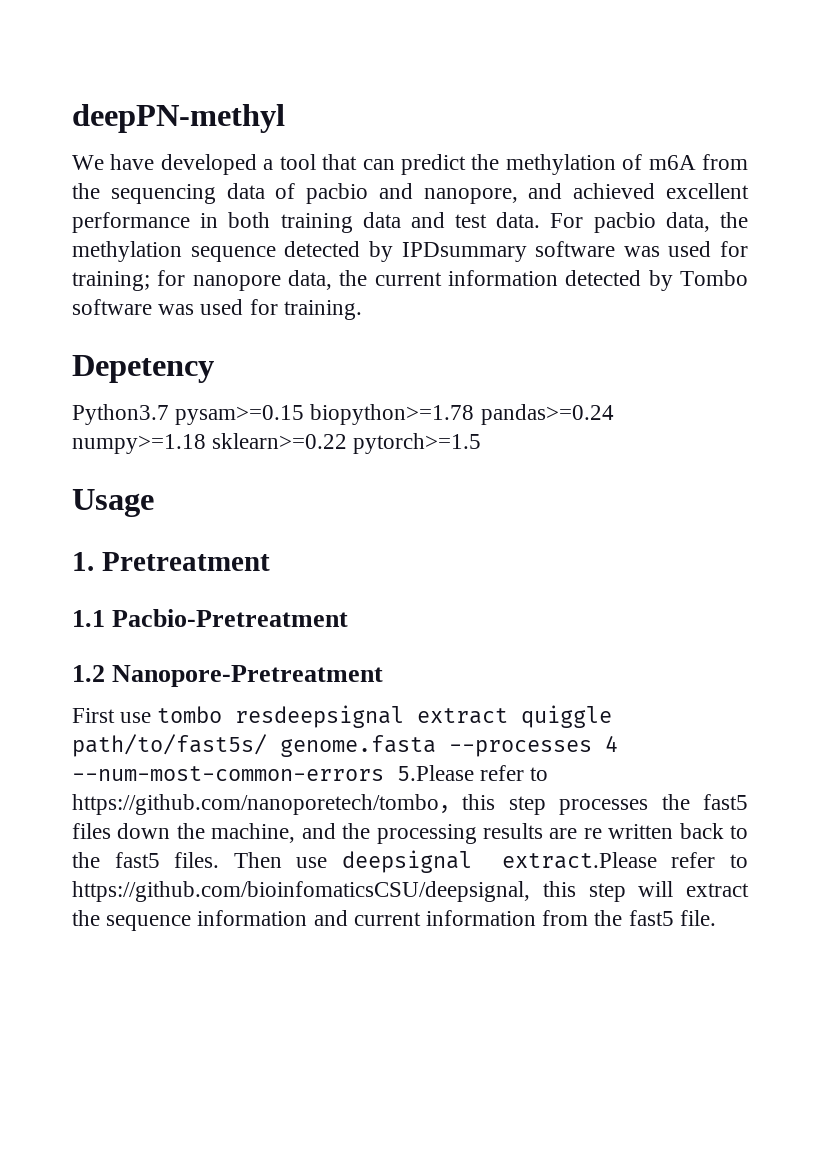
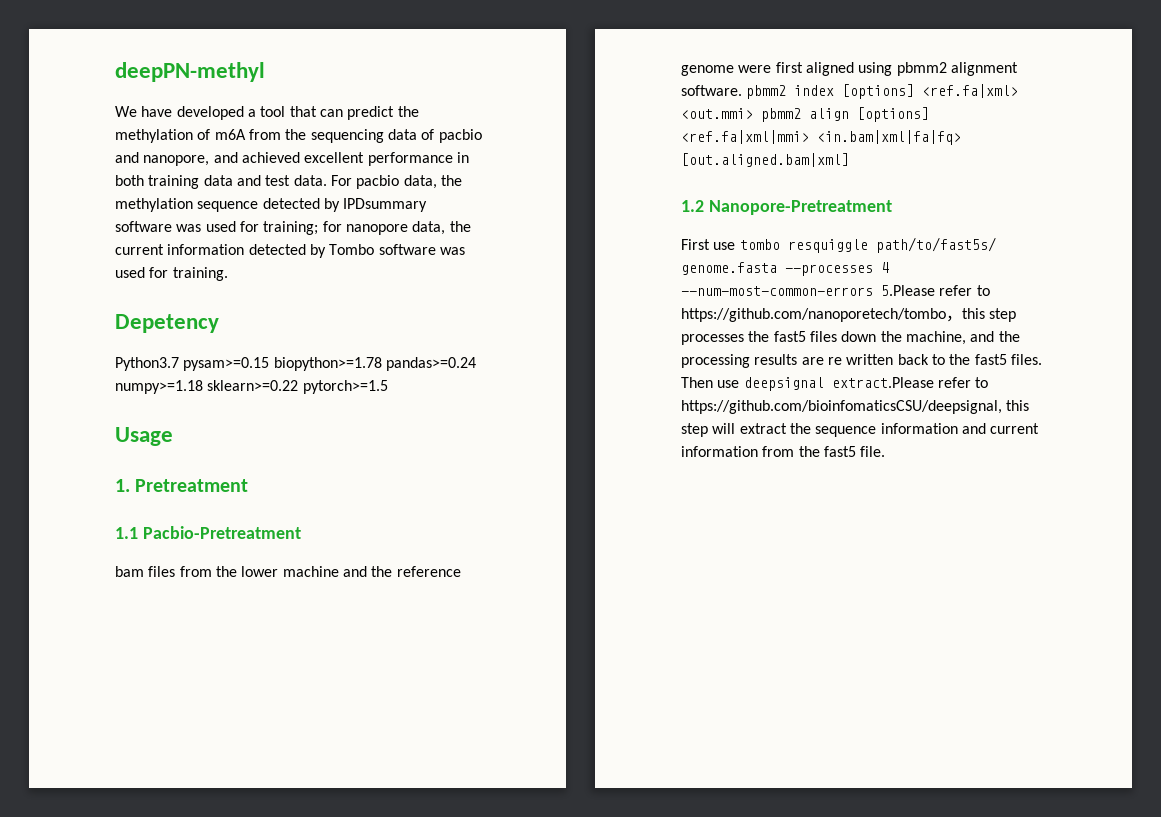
(349, 618) none -> [115,566,461,577] [681,62,1018,76] [681,84,1019,99] [681,107,929,122] [681,130,961,145] [681,153,849,167] // bam files from the lower machine and the reference genome were first aligned using pbmm2 alignment software. pbmm2 index [options] <ref.fa|xml> <out.mmi> pbmm2 align [options] <ref.fa|xml|mmi> <in.bam|xml|fa|fq> [out.aligned.bam|xml]
[235,705,613,728] resdeepsignal extract quiggle -> [787,239,868,253] resquiggle

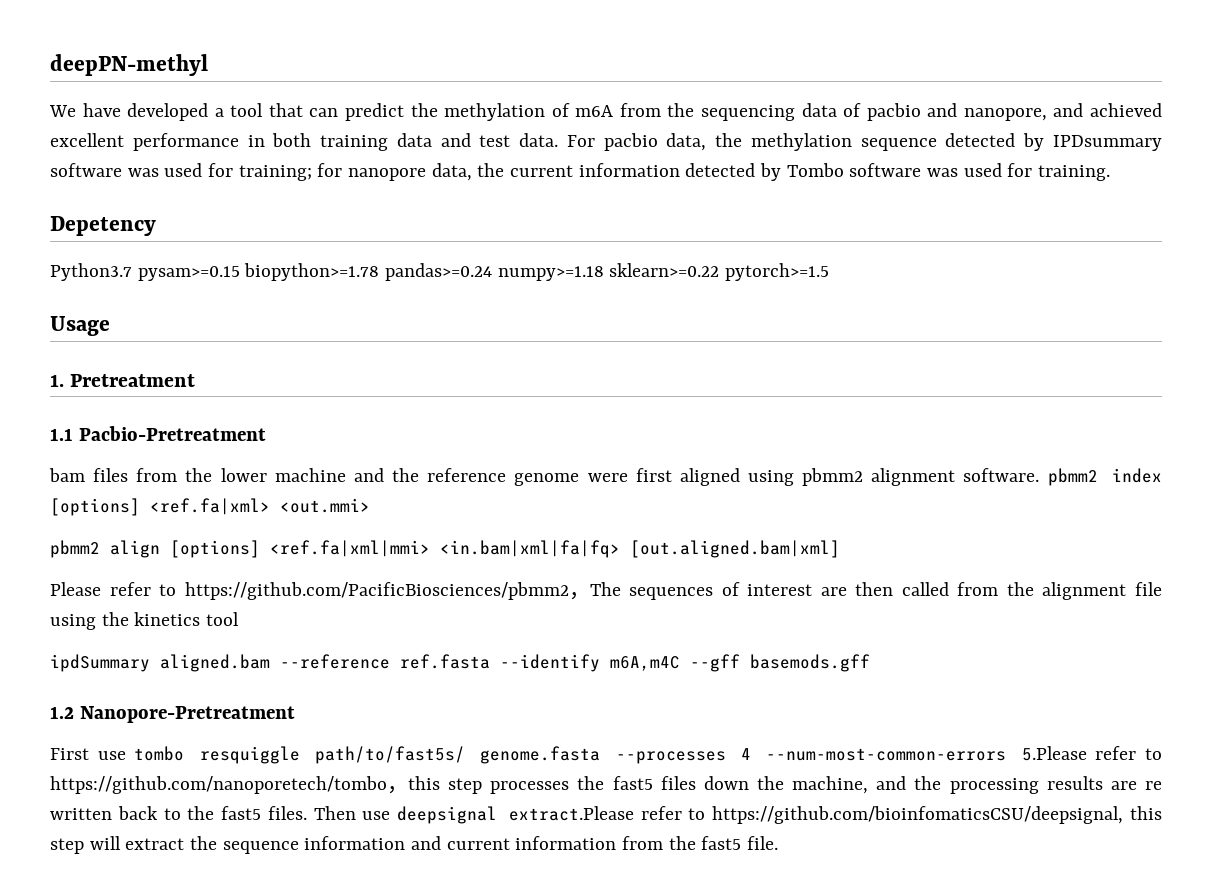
(753, 113) none -> (370, 505) //
(849, 160) none -> [50,582,1162,600] [50,612,240,630] [50,654,870,672] // Please refer to https://github.com/PacificBiosciences/pbmm2，The sequences of interest are then called from the alignment file using the kinetics tool // ipdSummary aligned.bam --reference ref.fasta --identify m6A,m4C --gff basemods.gff

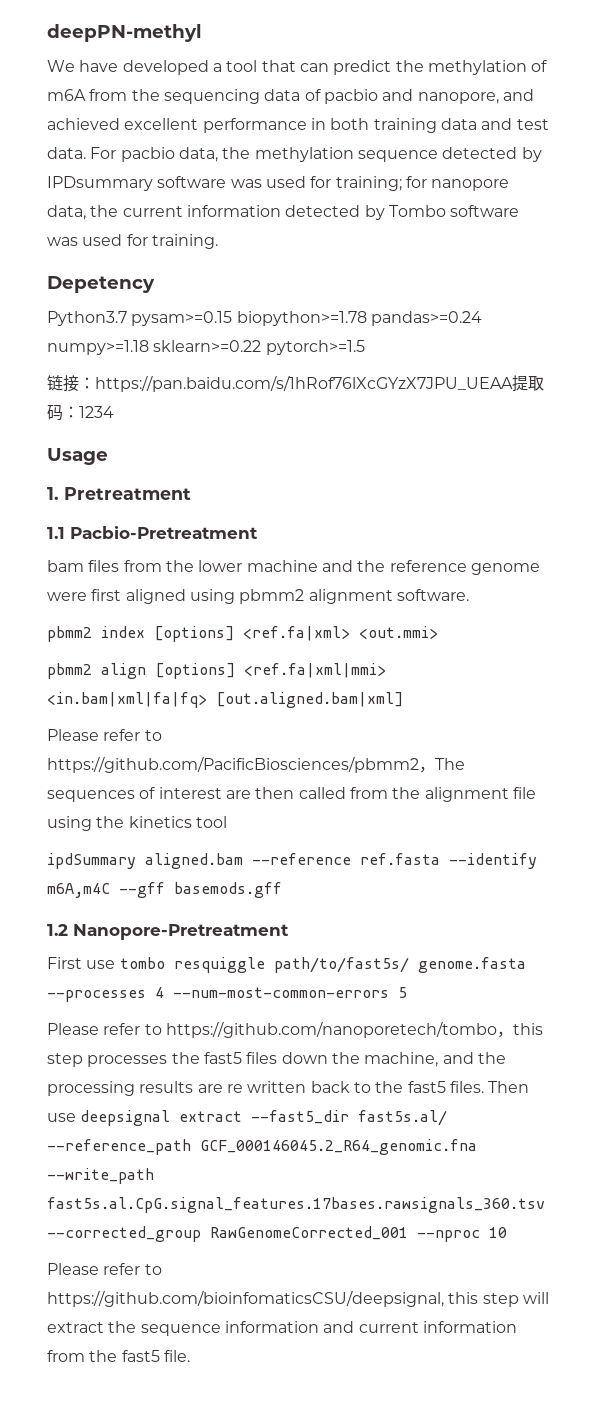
(830, 272) none -> [47,375,544,392] [47,404,114,421] // 链接：https://pan.baidu.com/s/1hRof76lXcGYzX7JPU_UEAA提取码：1234
(1040, 475) none -> (469, 595) //
[1021,746,1087,761] 5.Please -> [398,987,407,998] [47,1023,99,1035] 5 // Please
[508,806,634,821] extract.Please -> [179,1110,448,1126] [47,1139,477,1155] [47,1168,154,1184] [47,1197,545,1213] [47,1226,507,1242] [47,1263,99,1275] extract --fast5_dir fast5s.al/ --reference_path GCF_000146045.2_R64_genomic.fna --write_path fast5s.al.CpG.signal_features.17bases.rawsignals_360.tsv --corrected_group RawGenomeCorrected_001 --nproc 10 // Please

